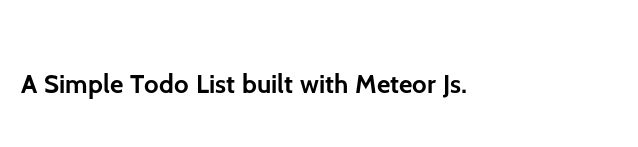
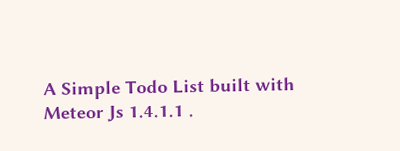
[442,75,468,98] Js. -> [107,105,194,122] Js 1.4.1.1 .

